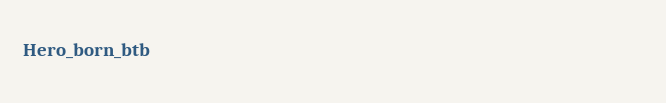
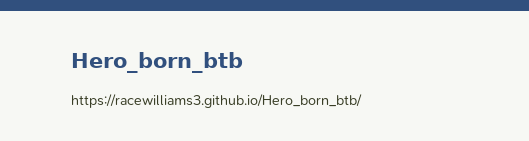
(150, 51) none -> [71,94,362,108] // https://racewilliams3.github.io/Hero_born_btb/

